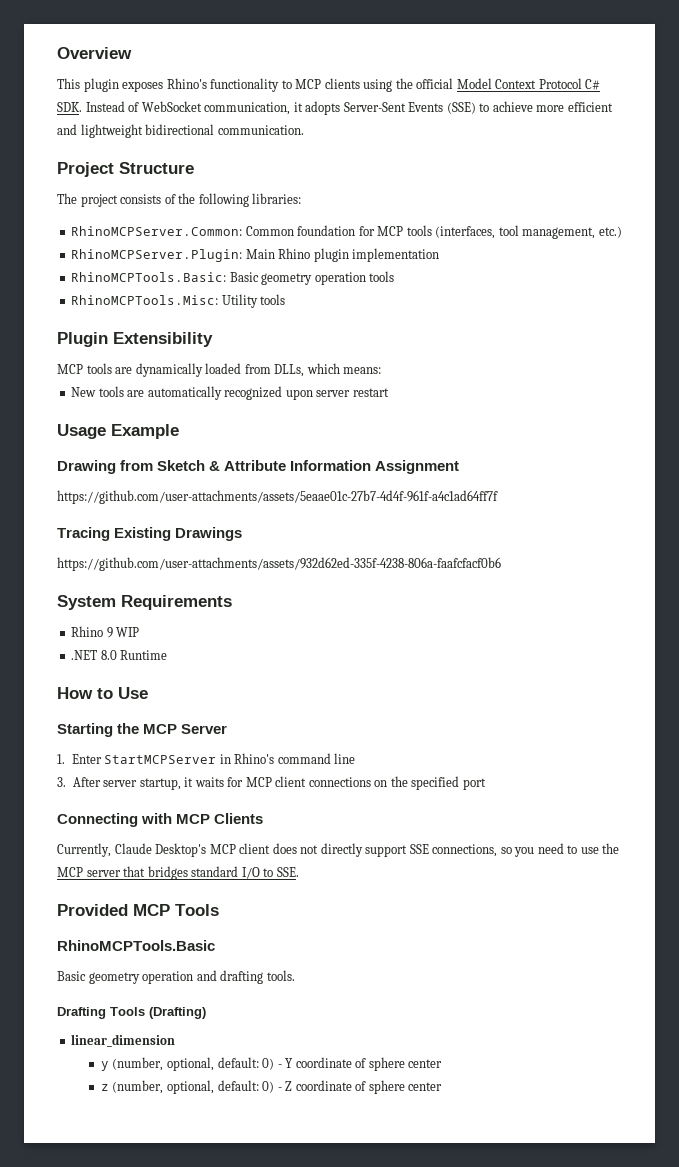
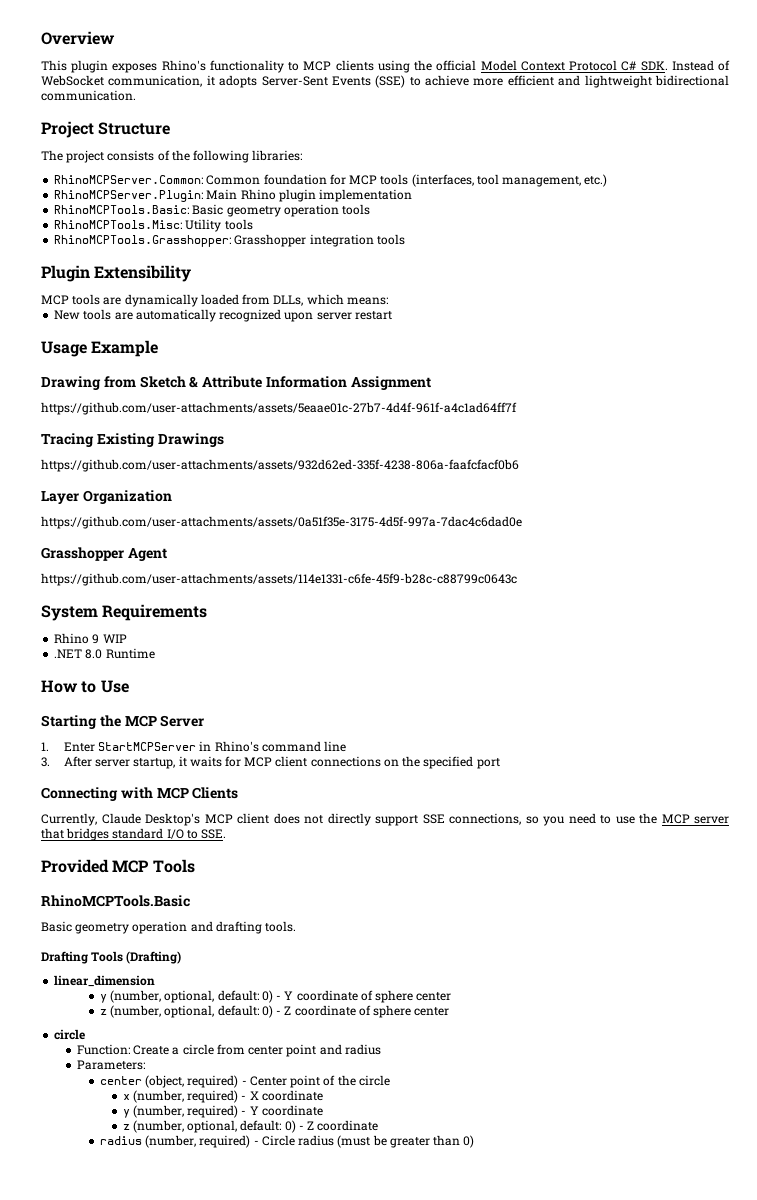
(286, 299) none -> [54,234,405,247] // RhinoMCPTools.Grasshopper: Grasshopper integration tools
(501, 564) none -> [41,490,172,504] [41,516,522,529] [41,547,167,561] [41,573,517,586] // Layer Organization // https://github.com/user-attachments/assets/0a51f35e-3175-4d5f-997a-7dac4c6dad0e // Grasshopper Agent // https://github.com/user-attachments/assets/114e1331-c6fe-45f9-b28c-c88799c0643c
(443, 1086) none -> [54,1029,86,1040] [77,1044,381,1057] [77,1060,146,1070] [99,1075,390,1088] [122,1090,323,1103] [122,1105,323,1118] [122,1120,379,1133] [99,1135,475,1148] // circle // Function: Create a circle from center point and radius // Parameters: // center (object, required) - Center point of the circle // x (number, required) - X coordinate // y (number, required) - Y coordinate // z (number, optional, default: 0) - Z coordinate // radius (number, required) - Circle radius (must be greater than 0)

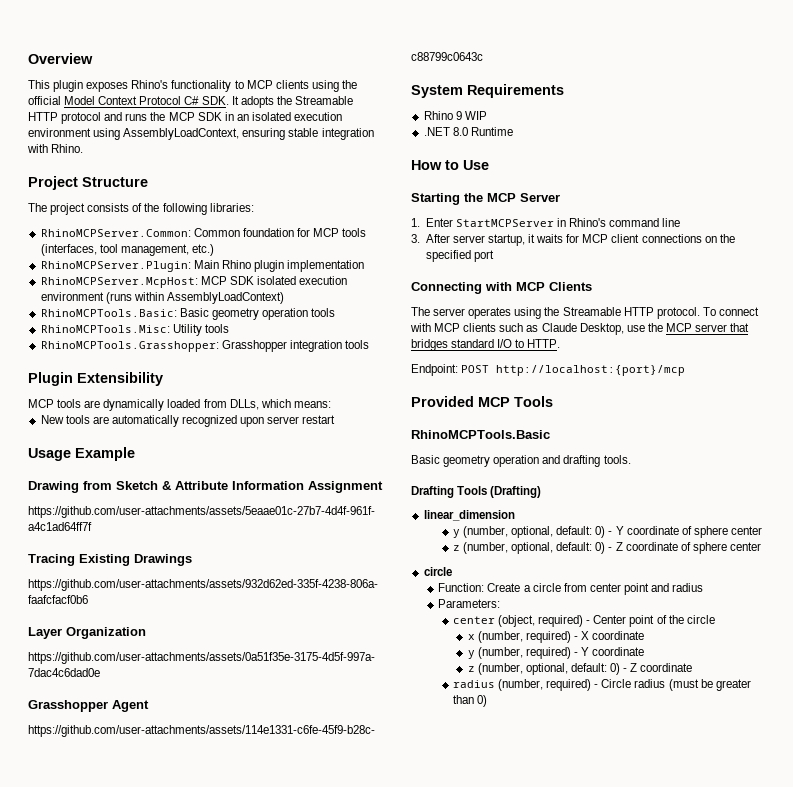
[671,60,731,71] [41,75,729,88] [41,90,136,101] Instead of WebSocket communication, it adopts Server-Sent Events (SSE) to achieve more efficient and lightweight bidirectional communication. -> [231,96,353,108] [28,112,343,124] [28,128,374,140] [27,144,84,153] It adopts the Streamable HTTP protocol and runs the MCP SDK in an isolated execution environment using AssemblyLoadContext, ensuring stable integration with Rhino.
(413, 195) none -> [40,276,348,288] [40,292,284,304] // RhinoMCPServer.McpHost: MCP SDK isolated execution environment (runs within AssemblyLoadContext)
[41,813,611,826] Currently, Claude Desktop's MCP client does not directly support SSE connections, so you need to -> [411,307,759,319] [410,323,624,335] The server operates using the Streamable HTTP protocol. To connect with MCP clients such as Claude Desktop,
[201,829,227,839] SSE. -> [527,339,561,348] [411,364,686,376] HTTP. // Endpoint: POST http://localhost:{port}/mcp

